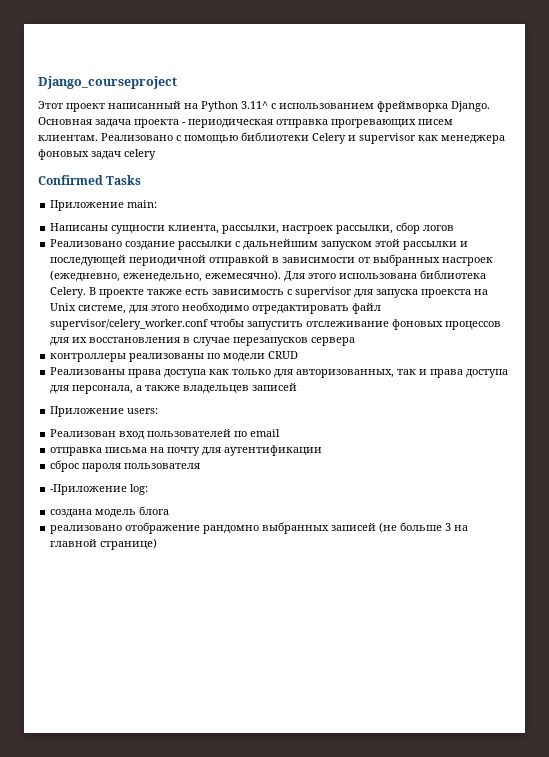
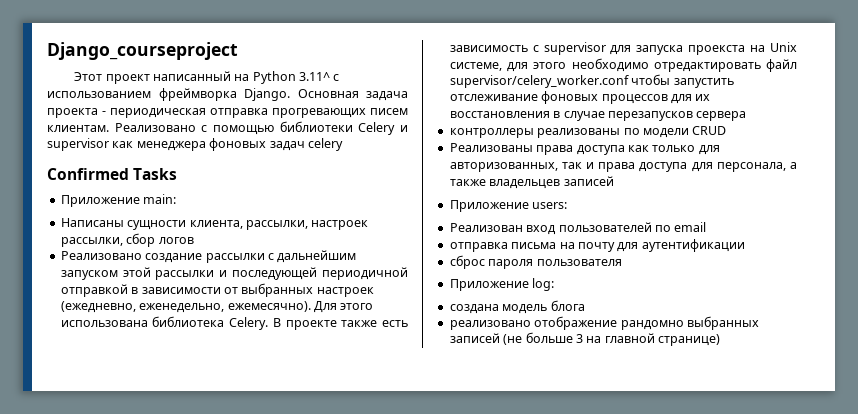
[50,484,128,495] -Приложение -> [449,279,529,291] Приложение

